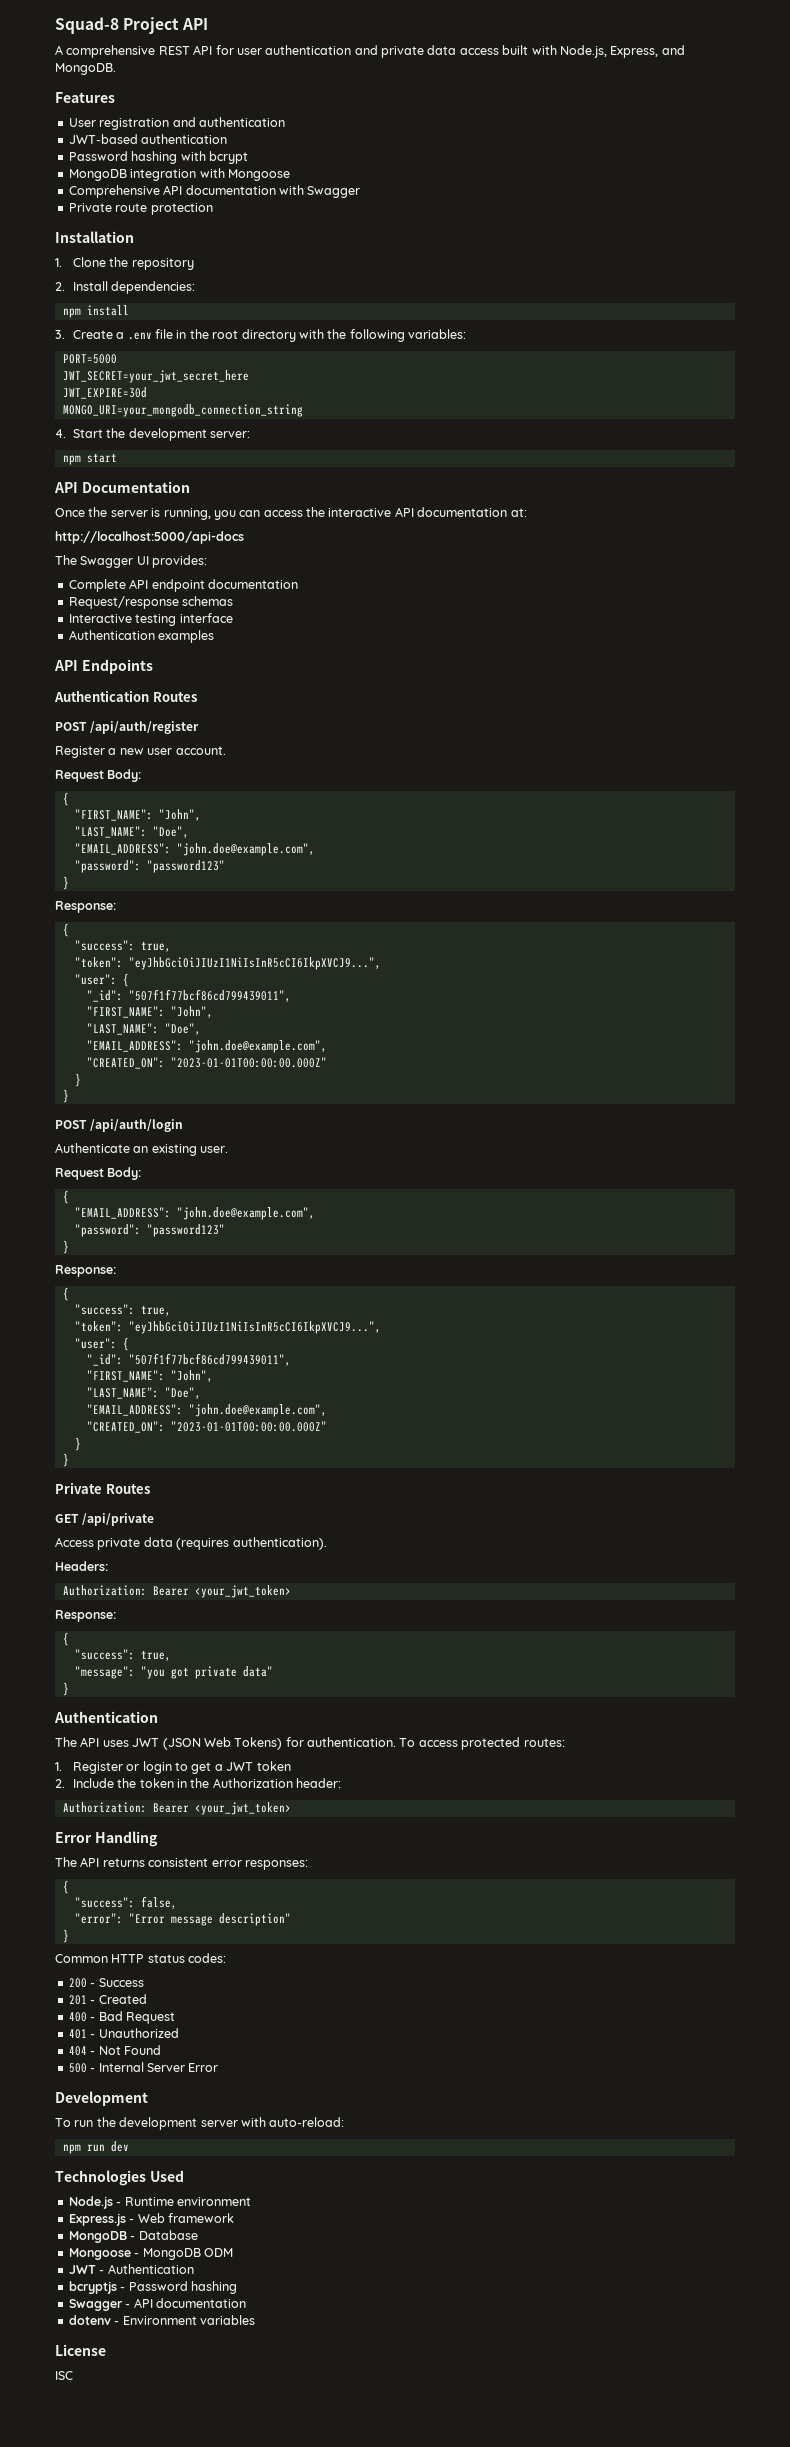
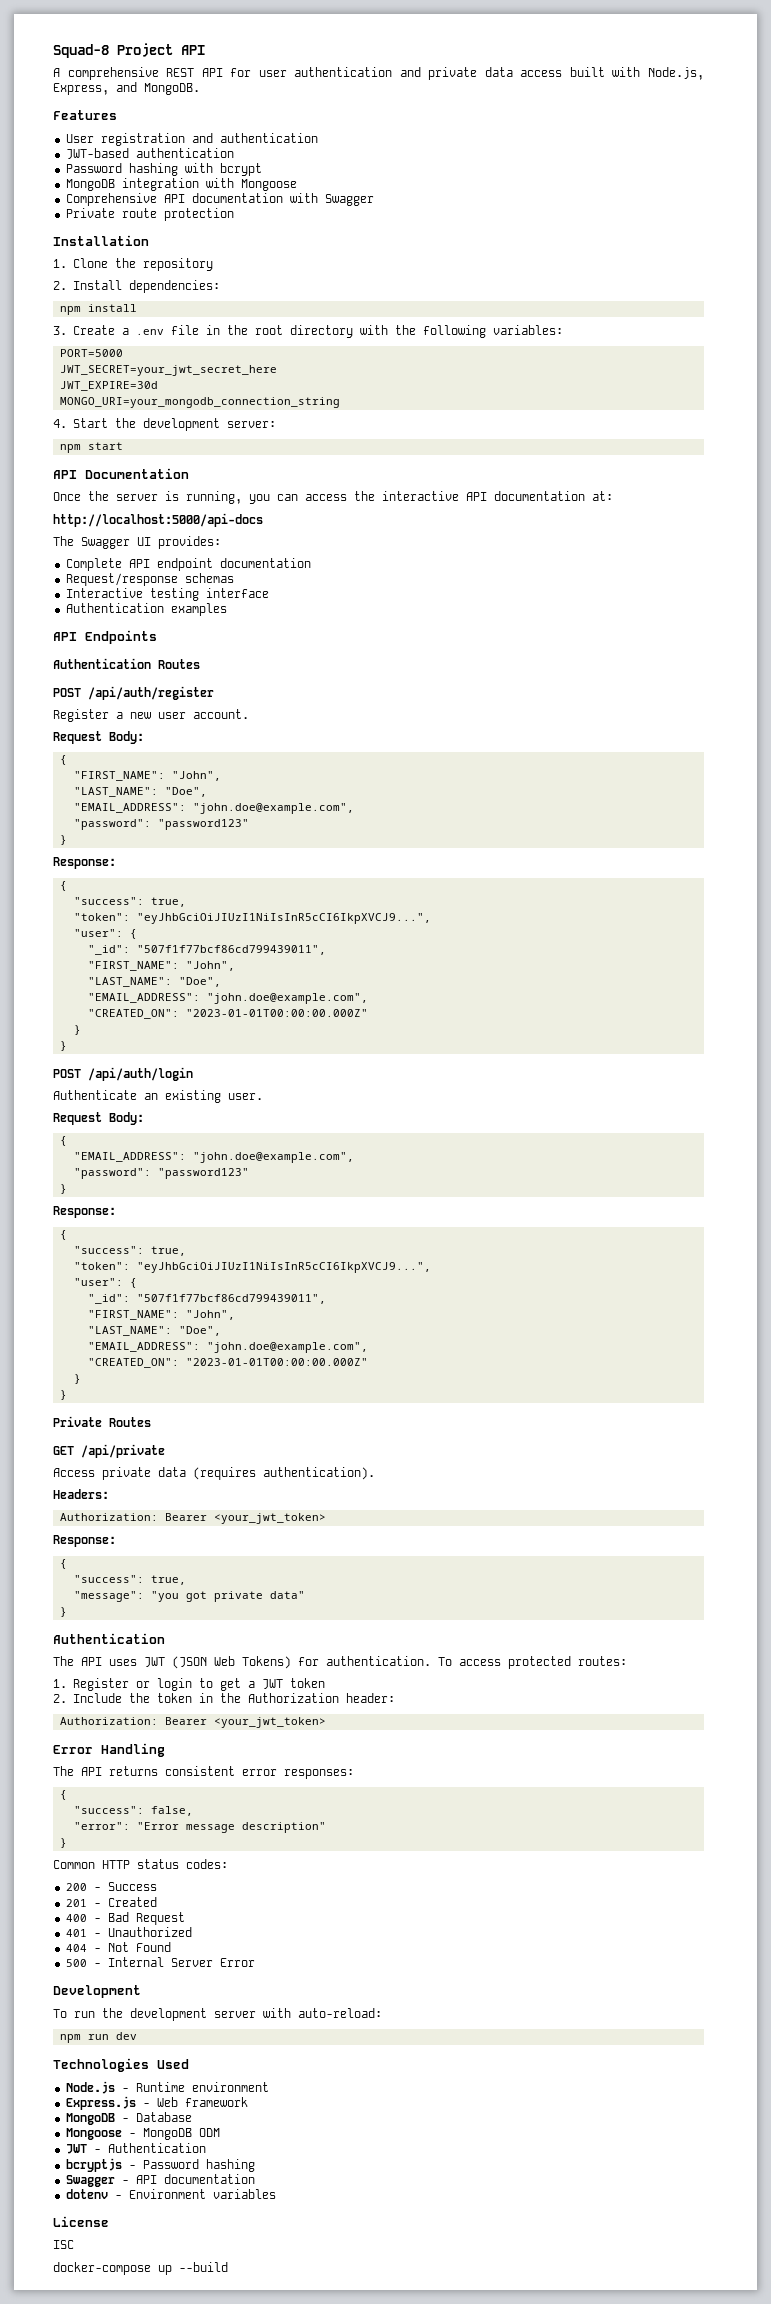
(73, 2375) none -> [53,2262,228,2275] // docker-compose up --build

